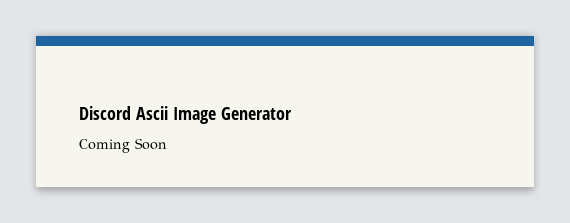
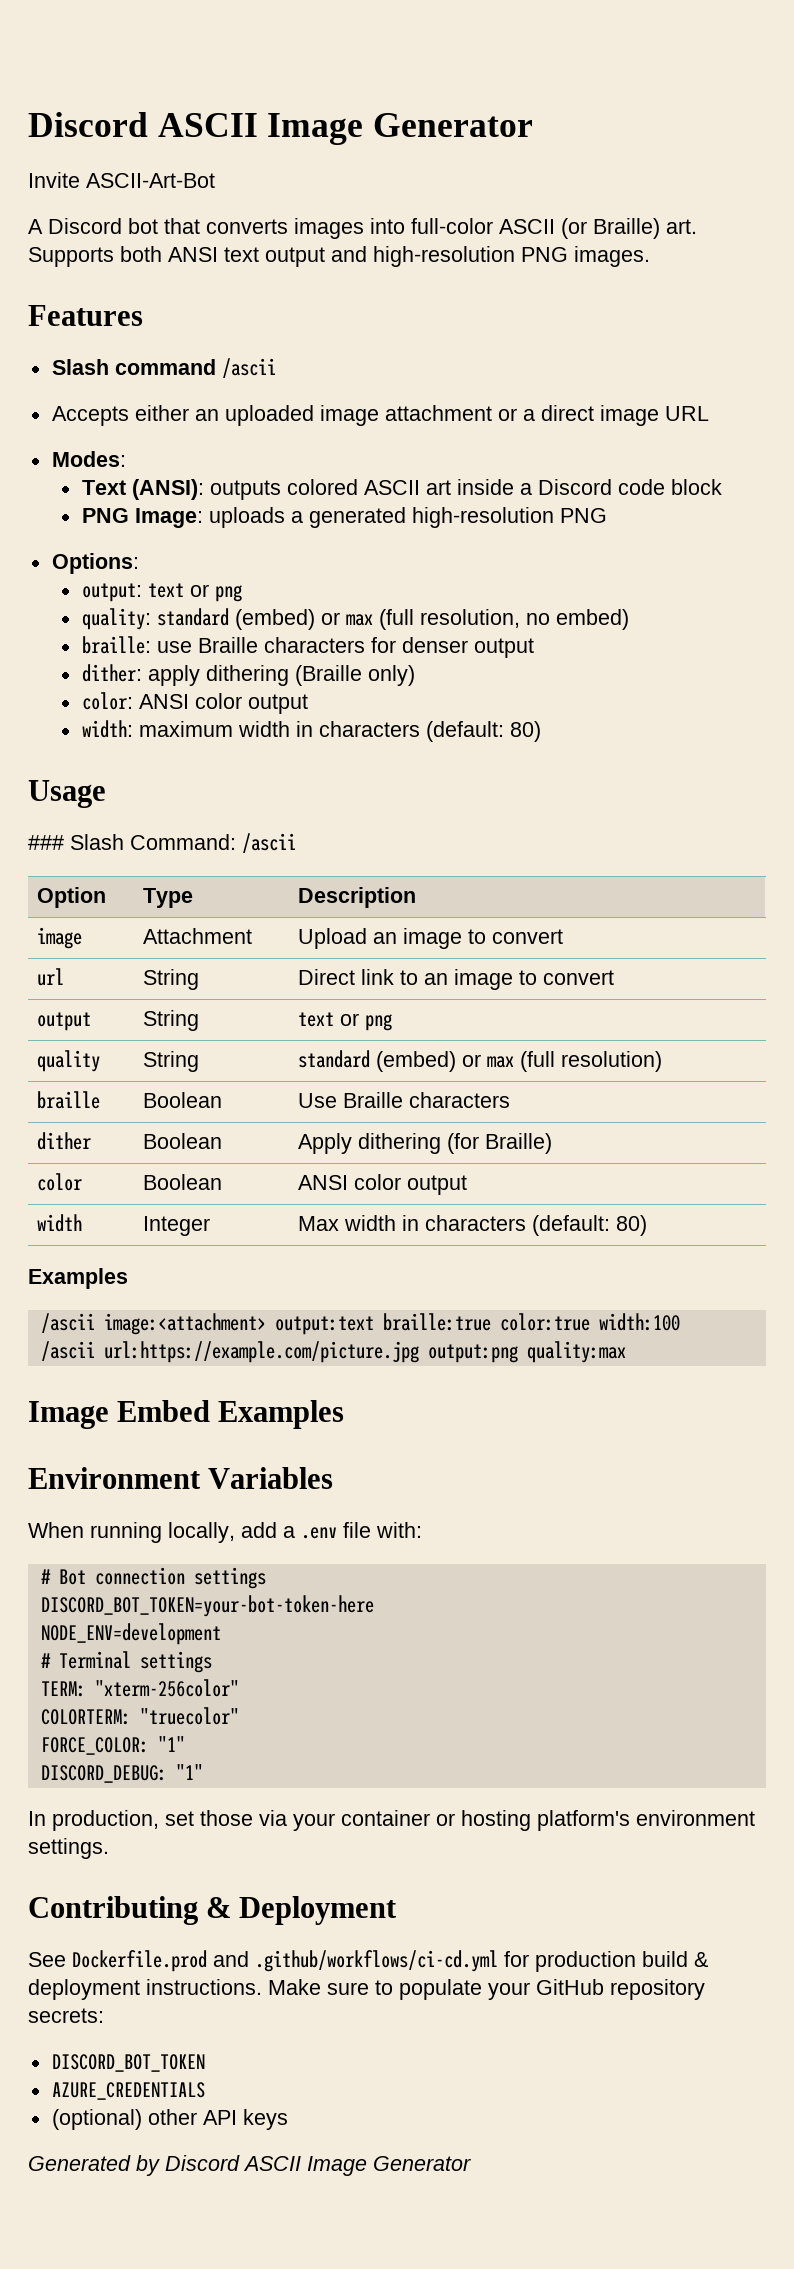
[79,106,168,120] Discord Ascii -> [28,112,258,137] Discord ASCII
[79,138,167,153] Coming Soon -> [28,172,215,188] [28,218,697,239] [28,246,650,267] [28,305,143,326] [51,358,276,378] [51,405,709,426] [51,451,126,467] [81,479,722,500] [81,507,607,528] [51,553,139,574] [81,583,242,602] [81,608,629,630] [81,636,534,658] [81,664,415,686] [81,692,308,714] [81,720,541,742] [28,780,106,808] [28,833,296,853] [36,887,106,908] [142,888,193,908] [297,887,416,908] [36,927,82,949] [142,928,252,944] [297,928,563,949] [36,968,64,986] [142,969,199,990] [297,969,614,990] [36,1012,91,1031] [142,1010,199,1031] [297,1012,392,1031] [36,1050,100,1072] [142,1051,199,1072] [297,1050,662,1072] [36,1091,100,1109] [142,1092,222,1108] [297,1092,510,1108] [36,1132,91,1150] [142,1133,222,1149] [297,1133,552,1154] [36,1173,82,1191] [142,1174,222,1190] [297,1174,467,1195] [36,1214,82,1232] [142,1216,210,1236] [297,1215,647,1236] [28,1268,128,1289] [40,1313,680,1335] [40,1341,626,1363] [28,1400,345,1429] [28,1467,334,1489] [28,1522,422,1543] [40,1567,266,1589] [40,1595,374,1617] [40,1623,221,1645] [40,1651,212,1673] [40,1679,239,1697] [40,1707,239,1725] [40,1736,185,1755] [40,1764,203,1783] [28,1810,755,1831] [28,1838,109,1859] [28,1896,398,1925] [28,1950,708,1972] [28,1979,705,2000] [28,2008,104,2023] [51,2054,205,2072] [51,2082,205,2100] [51,2109,288,2130] [28,2155,471,2176] Invite ASCII‑Art‑Bot // A Discord bot that converts images into full‑color ASCII (or Braille) art. Supports both ANSI text output and high‑resolution PNG images. // Features // Slash command /ascii // Accepts either an uploaded image attachment or a direct image URL // Modes: // Text (ANSI): outputs colored ASCII art inside a Discord code block // PNG Image: uploads a generated high‑resolution PNG // Options: // output: text or png // quality: standard (embed) or max (full resolution, no embed) // braille: use Braille characters for denser output // dither: apply dithering (Braille only) // color: ANSI color output // width: maximum width in characters (default: 80) // Usage // ### Slash Command: /ascii // Option | Type | Description // image | Attachment | Upload an image to convert // url | String | Direct link to an image to convert // output | String | text or png // quality | String | standard (embed) or max (full resolution) // braille | Boolean | Use Braille characters // dither | Boolean | Apply dithering (for Braille) // color | Boolean | ANSI color output // width | Integer | Max width in characters (default: 80) // Examples // /ascii image:<attachment> output:text braille:true color:true width:100 // /ascii url:https://example.com/picture.jpg output:png quality:max // Image Embed Examples // Environment Variables // When running locally, add a .env file with: // # Bot connection settings // DISCORD_BOT_TOKEN=your-bot-token-here // NODE_ENV=development // # Terminal settings // TERM: "xterm-256color" // COLORTERM: "truecolor" // FORCE_COLOR: "1" // DISCORD_DEBUG: "1" // In production, set those via your container or hosting platform's environment settings. // Contributing & Deployment // See Dockerfile.prod and .github/workflows/ci-cd.yml for production build & deployment instructions. Make sure to populate your GitHub repository secrets: // DISCORD_BOT_TOKEN // AZURE_CREDENTIALS // (optional) other API keys // Generated by Discord ASCII Image Generator

